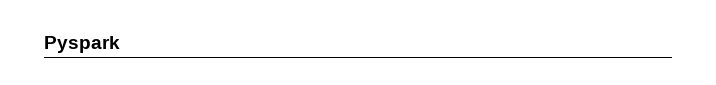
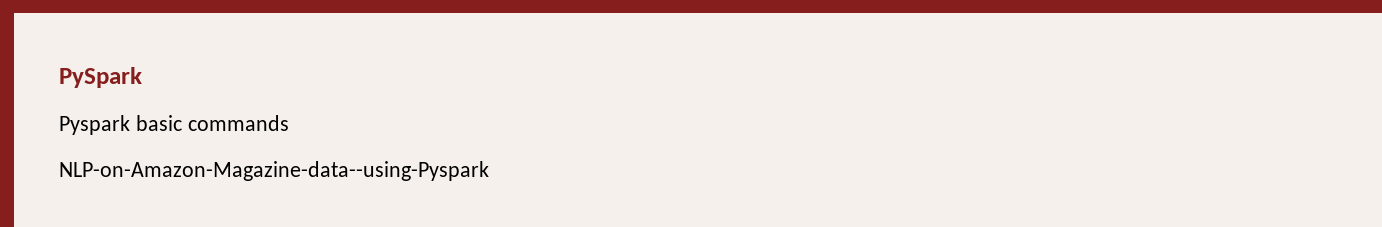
[44,36,120,53] Pyspark -> [59,67,142,88] [59,115,289,135] [59,161,489,181] PySpark // Pyspark basic commands // NLP-on-Amazon-Magazine-data--using-Pyspark

